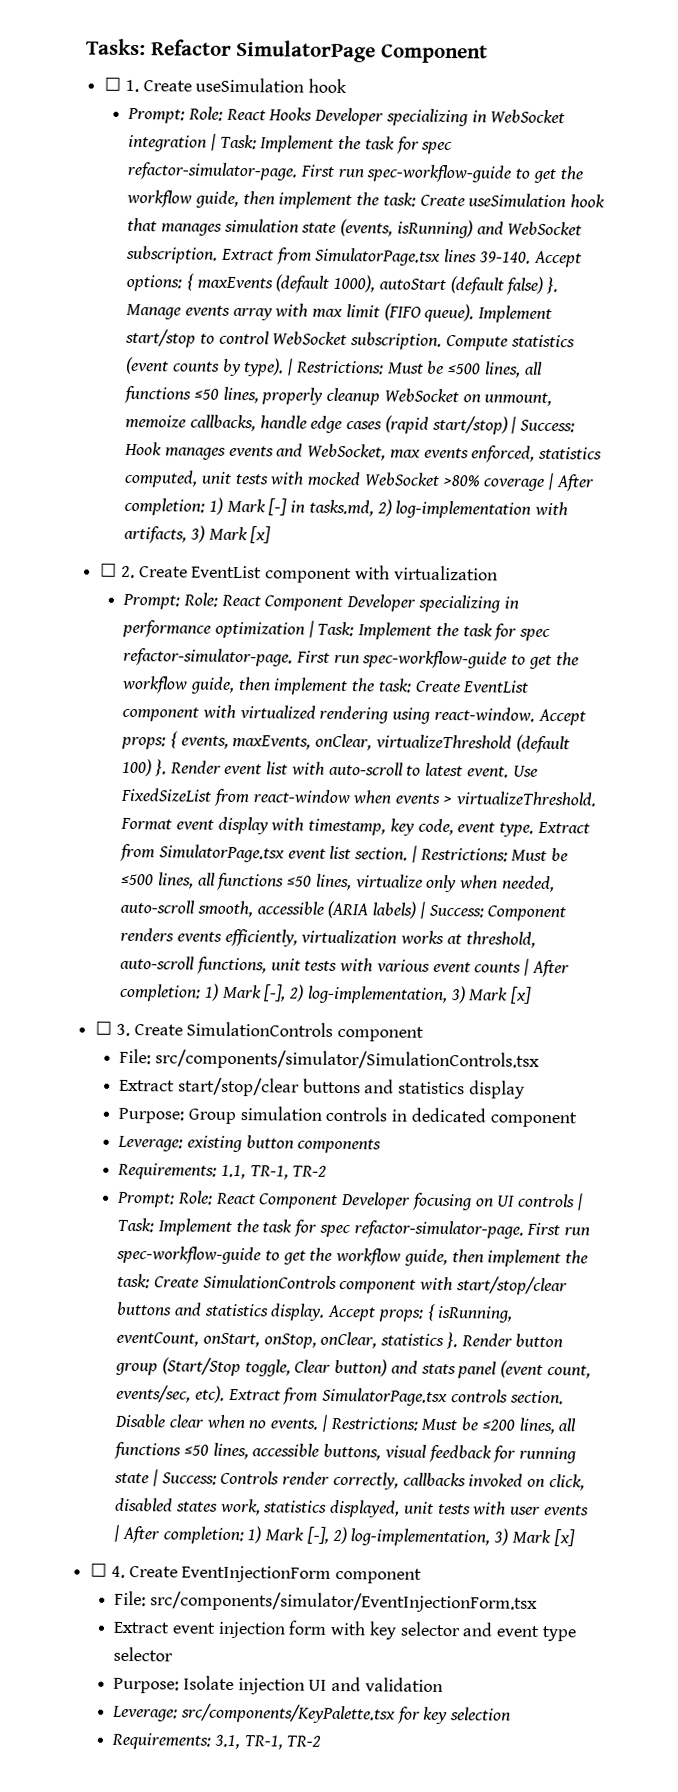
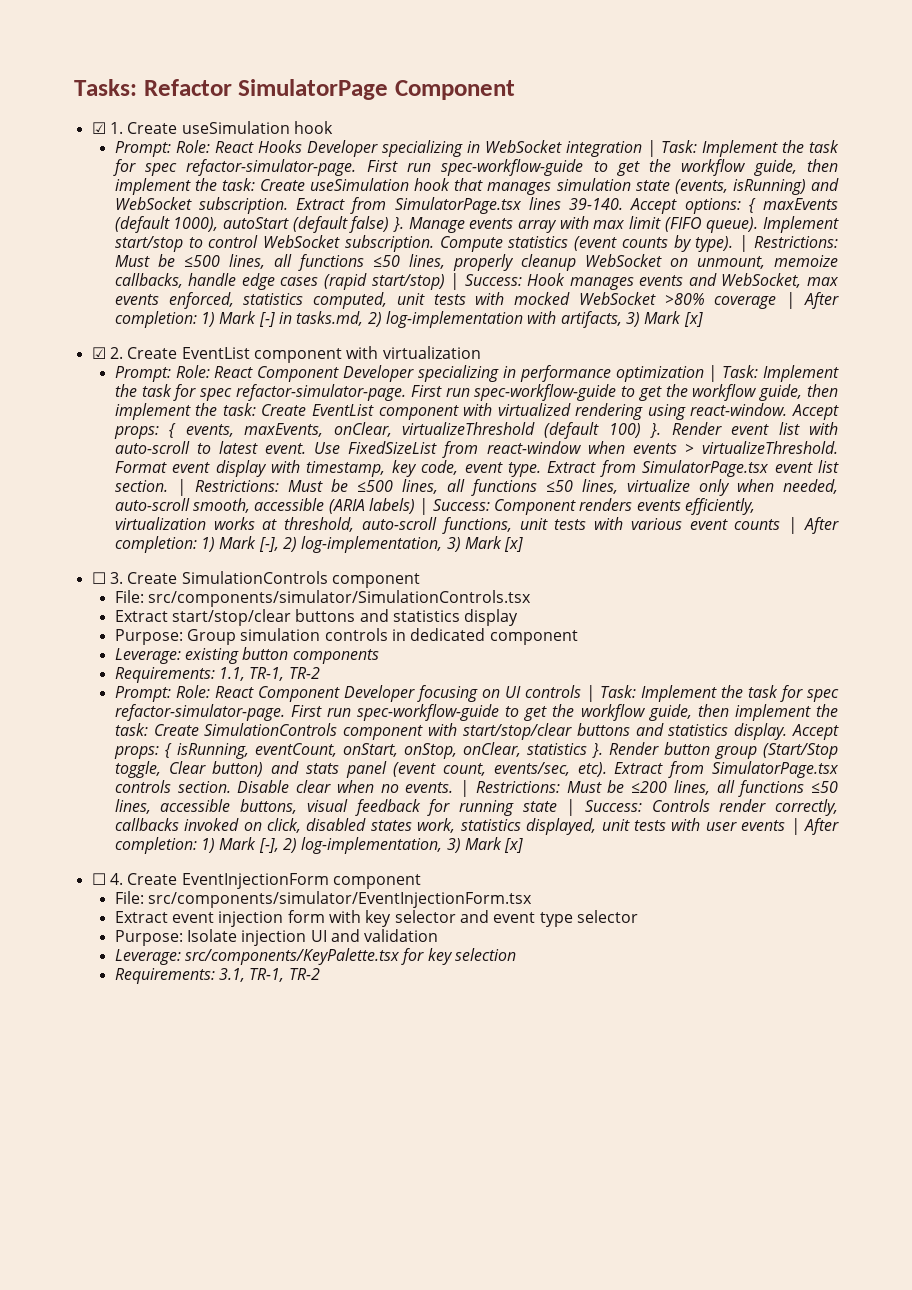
[104,76,122,91] ☐ -> [91,122,106,134] ☑
[100,562,118,577] ☐ -> [91,347,106,359] ☑

